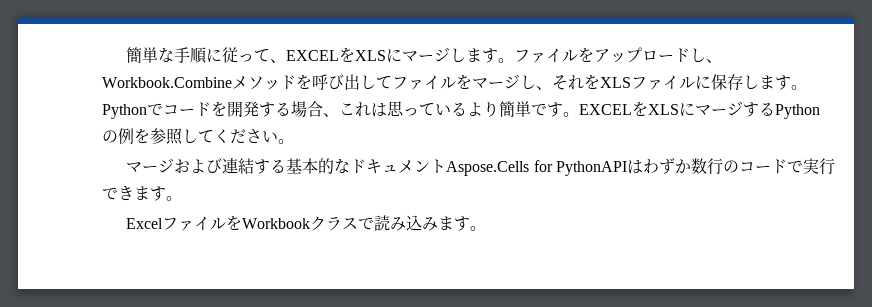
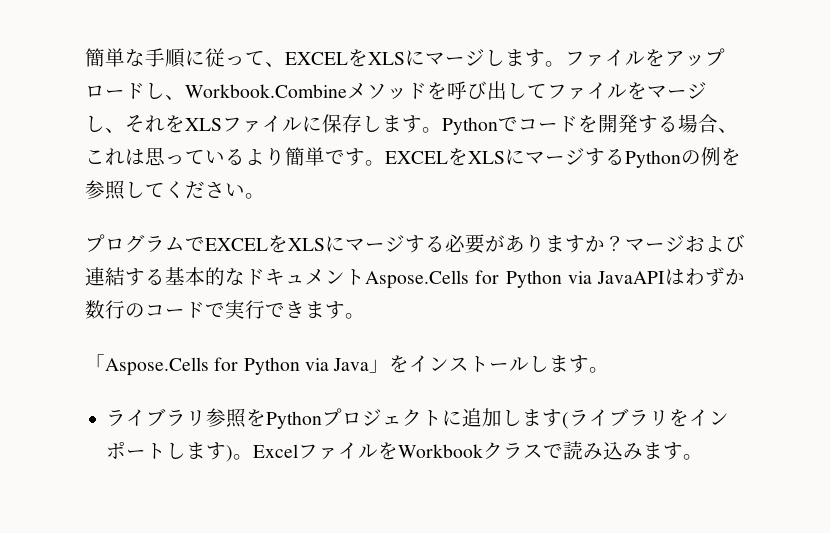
(294, 141) none -> [85,234,625,254] プログラムでEXCELをXLSにマージする必要がありますか？
[556,161,627,176] PythonAPI -> [505,270,665,288] Python via JavaAPI
(182, 198) none -> [85,354,610,376] [106,408,730,429] [106,442,254,462] 「Aspose.Cells for Python via Java」をインストールします。 // ライブラリ参照をPythonプロジェクトに追加します(ライブラリをインポートします)。

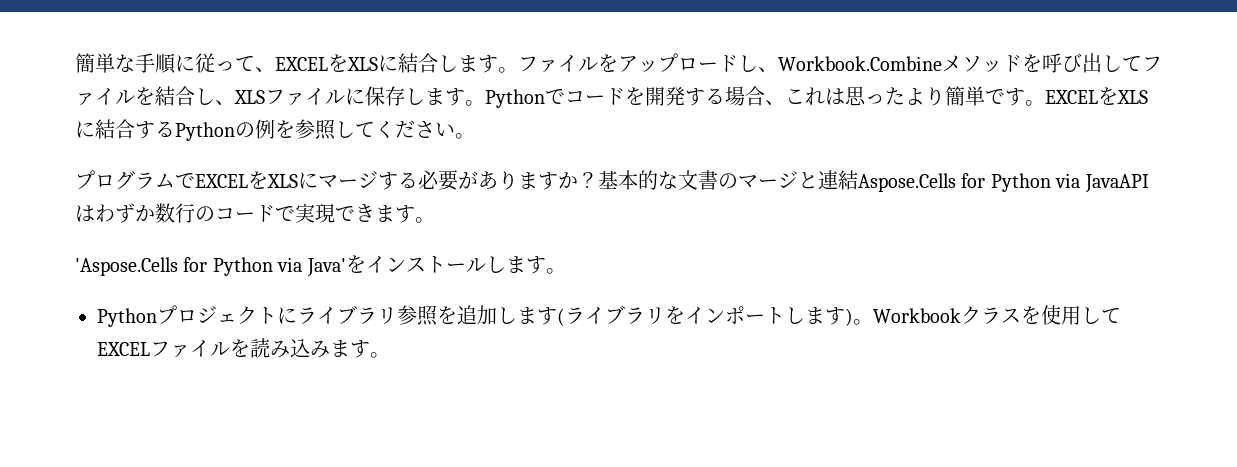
[425,49,485,66] マージ -> [398,53,438,73] 結合
[647,82,707,99] [85,115,185,133] マージし、それを -> [155,86,235,106] 結合し、
[185,149,245,165] ている -> [885,87,905,105] た
[525,148,585,165] マージ -> [95,119,135,139] 結合
[625,234,745,252] [85,267,365,286] マージおよび連結する基本的なドキュメント -> [598,170,858,190] 基本的な文書のマージと連結
[245,300,265,319] 行 -> [315,204,335,223] 現
[85,354,390,376] 「Aspose.Cells for Python via Java」 -> [75,257,346,277] 'Aspose.Cells for Python via Java'
[106,408,463,429] ライブラリ参照をPythonプロジェクトに -> [97,305,457,327] Pythonプロジェクトにライブラリ参照を
[253,442,564,460] ExcelファイルをWorkbookクラスで -> [873,305,1121,325] [97,339,250,358] Workbookクラスを使用してEXCELファイルを

